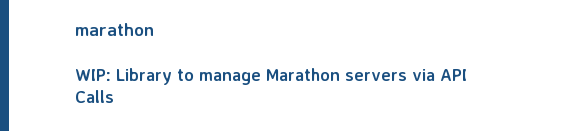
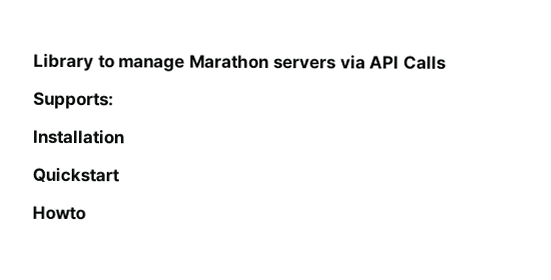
[75,23,154,36] [75,69,111,81] marathon // WIP: -> (33, 62) none
(114, 96) none -> [33,91,114,110] [32,128,125,145] [32,166,120,184] [32,205,86,221] // Supports: // Installation // Quickstart // Howto

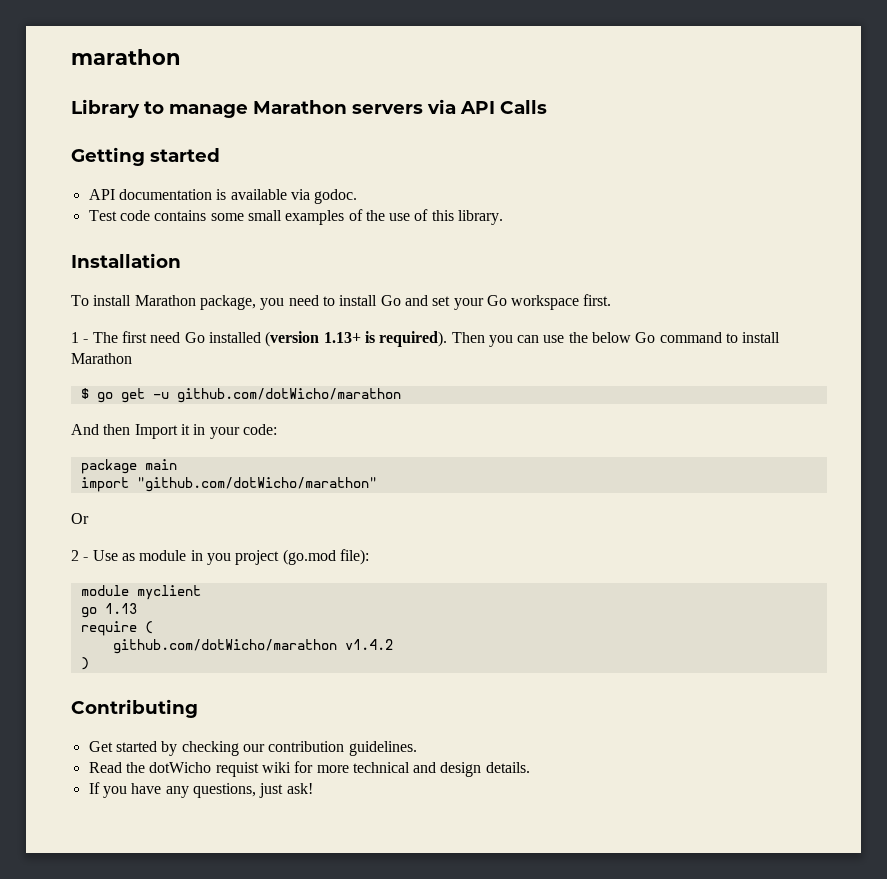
(33, 62) none -> [71,49,181,65] marathon //
[33,91,114,110] [32,128,125,145] [32,166,120,184] [32,205,86,221] Supports: // Installation // Quickstart // Howto -> [71,147,220,166] [88,189,358,204] [88,209,504,225] [71,253,181,268] [71,294,612,310] [71,331,781,347] [71,353,132,364] [80,388,401,403] [71,424,277,439] [80,459,177,474] [80,477,377,492] [71,513,89,524] [71,549,369,565] [80,585,201,600] [80,603,137,618] [80,621,153,636] [112,639,393,654] [80,657,89,670] [71,699,198,718] [88,741,417,756] [88,761,530,777] [88,782,313,798] Getting started // API documentation is available via godoc. // Test code contains some small examples of the use of this library. // Installation // To install Marathon package, you need to install Go and set your Go workspace first. // 1 - The first need Go installed (version 1.13+ is required). Then you can use the below Go command to install Marathon // $ go get -u github.com/dotWicho/marathon // And then Import it in your code: // package main // import "github.com/dotWicho/marathon" // Or // 2 - Use as module in you project (go.mod file): // module myclient // go 1.13 // require ( // github.com/dotWicho/marathon v1.4.2 // ) // Contributing // Get started by checking our contribution guidelines. // Read the dotWicho requist wiki for more technical and design details. // If you have any questions, just ask!

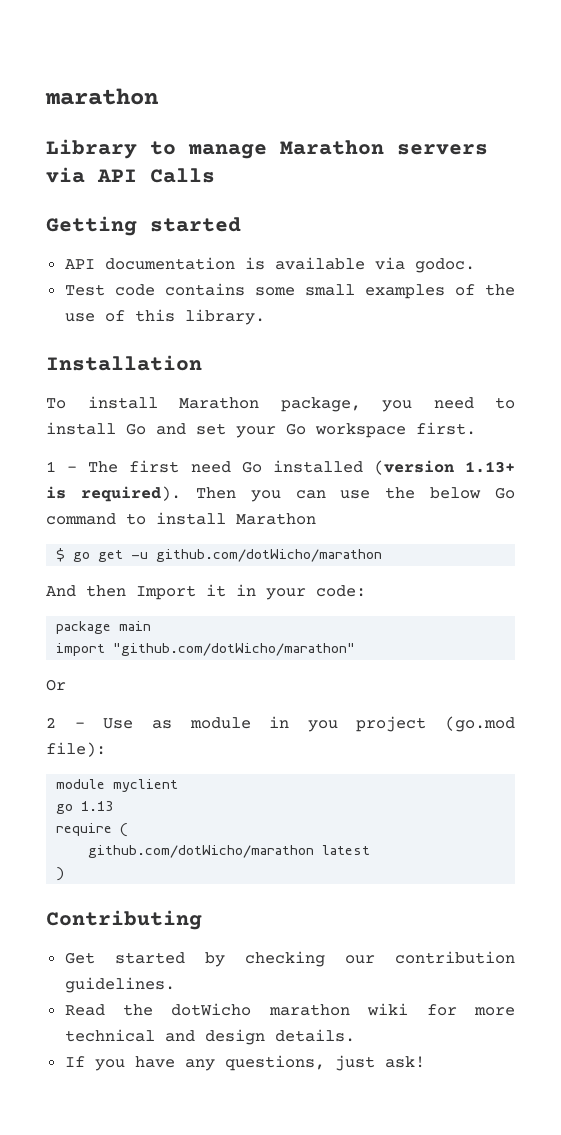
[344,639,393,650] v1.4.2 -> [322,845,371,855] latest
[215,762,259,777] requist -> [268,1004,350,1016] marathon

